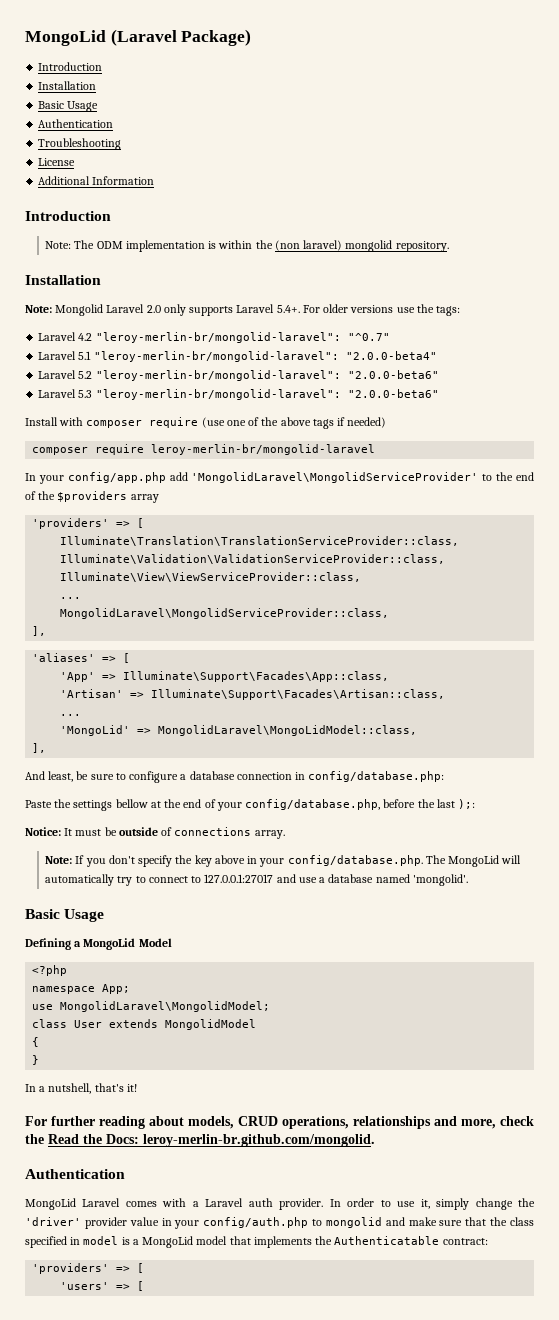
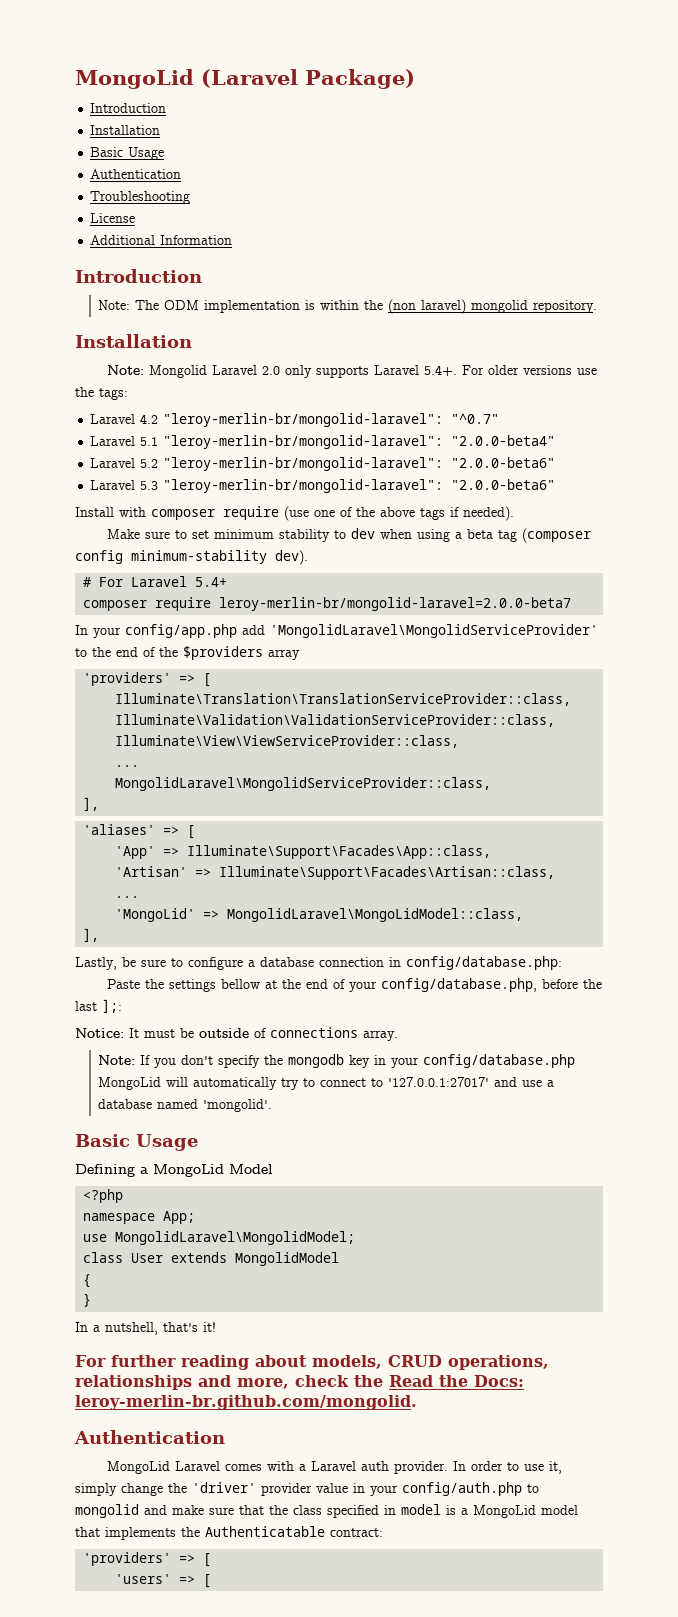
[347,417,387,428] [32,444,376,455] needed) // composer require leroy-merlin-br/mongolid-laravel -> [463,506,514,521] [106,528,591,543] [75,550,308,565] [83,576,228,587] [83,597,572,611] needed). // Make sure to set minimum stability to dev when using a beta tag (composer config minimum-stability dev). // # For Laravel 5.4+ // composer require leroy-merlin-br/mongolid-laravel=2.0.0-beta7
[25,771,74,782] And least, -> [75,957,117,970] Lastly,
[458,799,476,809] );: -> [102,999,122,1013] ];:
[194,855,446,867] key above in your config/database.php. The -> [288,1054,576,1068] mongodb key in your config/database.php
[204,874,274,883] 127.0.0.1:27017 -> [388,1077,490,1087] '127.0.0.1:27017'

